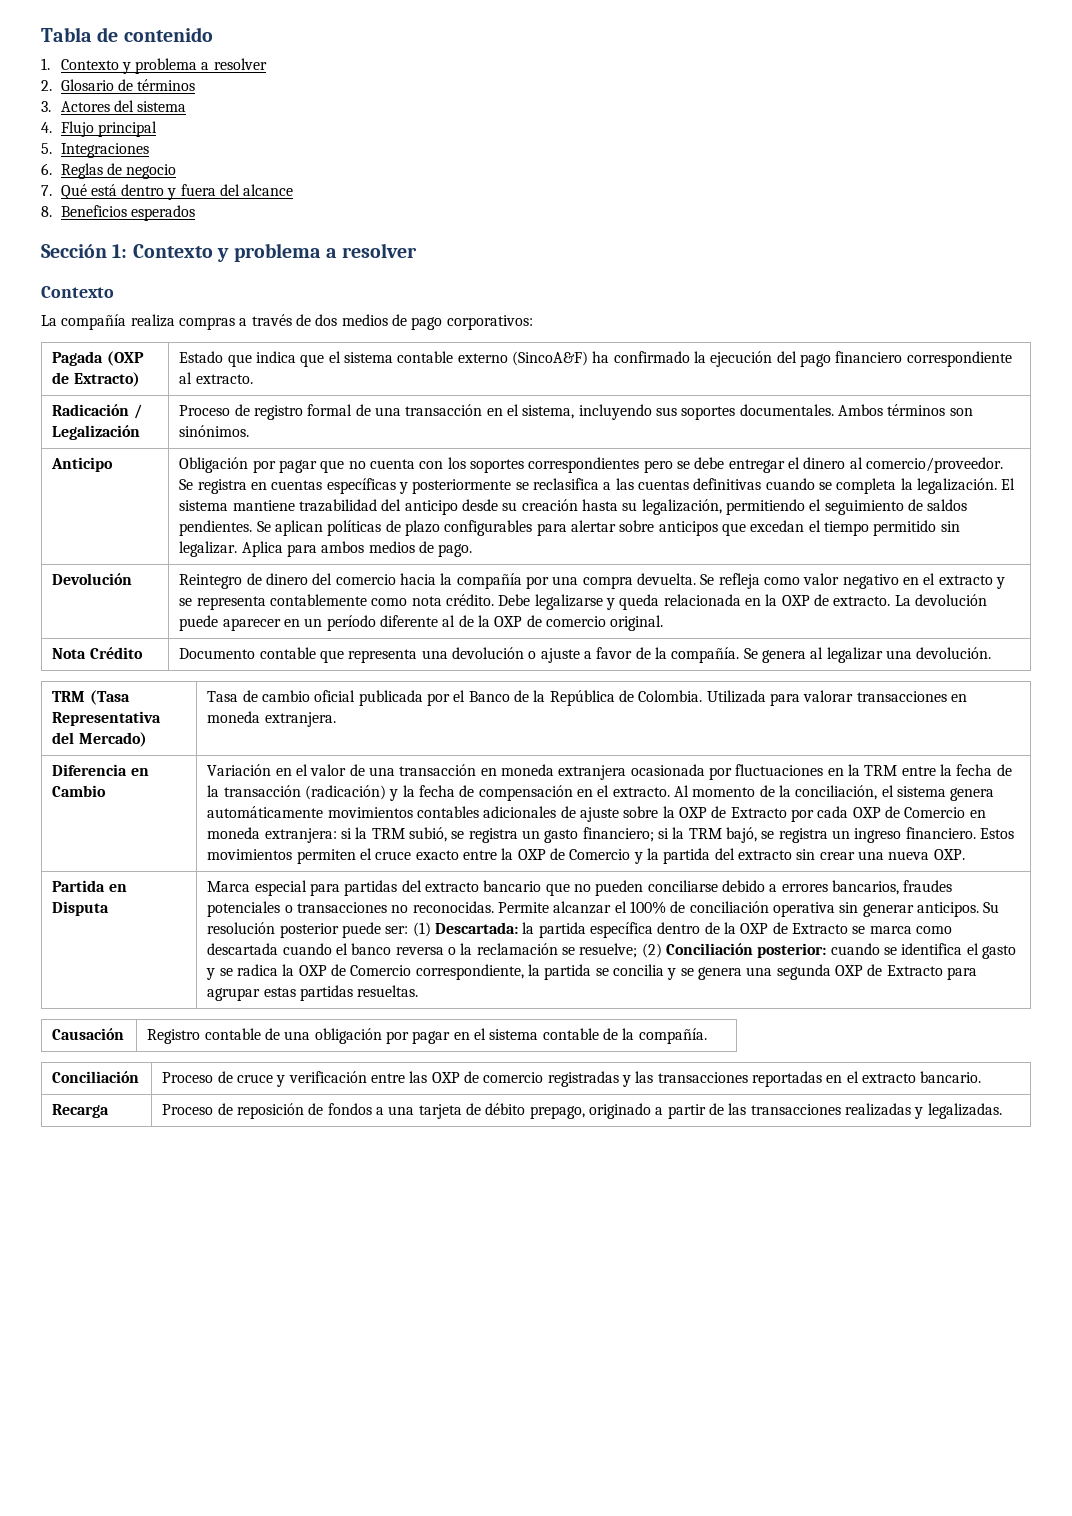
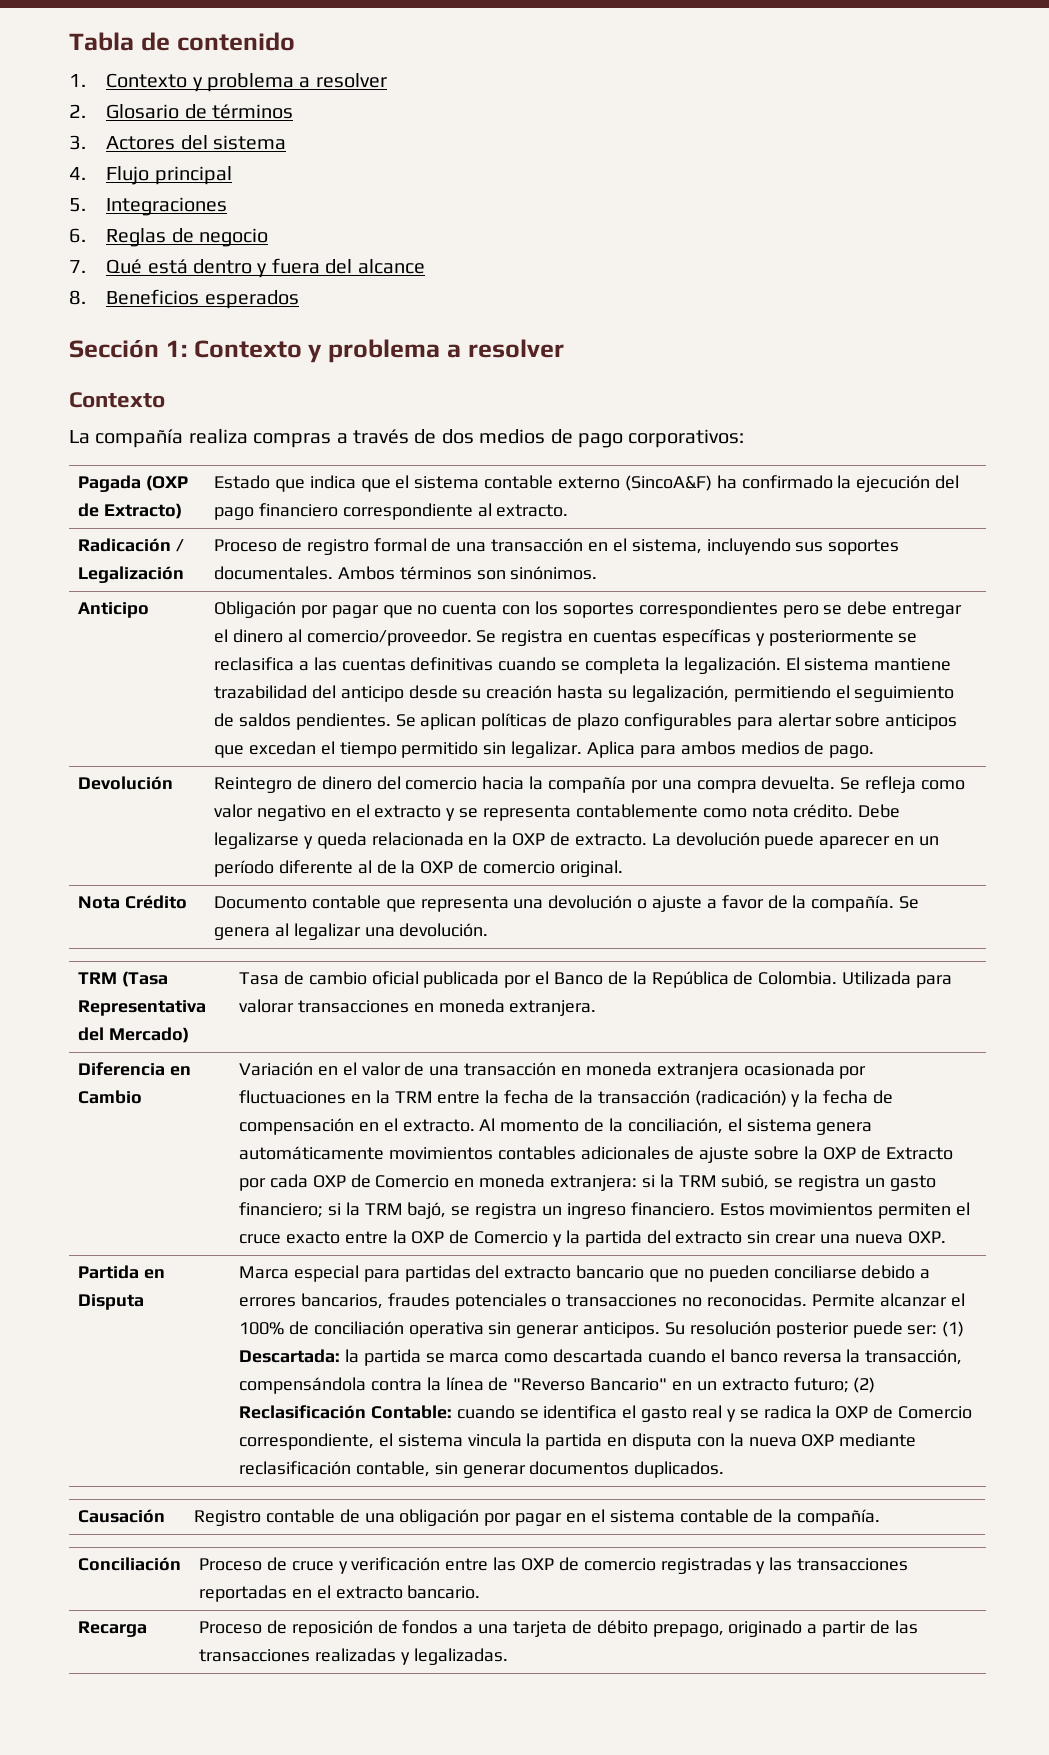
[589,922,848,938] específica dentro de la OXP de Extracto -> (421, 1357) none
[448,943,827,958] o la reclamación se resuelve; (2) Conciliación posterior: -> [846,1349,963,1365] [238,1377,876,1394] [238,1405,452,1419] la transacción, compensándola contra la línea de "Reverso Bancario" en un extracto futuro; (2) Reclasificación Contable:
(1016, 952) none -> [691,1405,722,1419] real
[527,964,977,980] [207,985,419,1001] la partida se concilia y se genera una segunda OXP de Extracto para agrupar estas partidas resueltas. -> [378,1433,917,1450] [238,1461,725,1478] el sistema vincula la partida en disputa con la nueva OXP mediante reclasificación contable, sin generar documentos duplicados.

